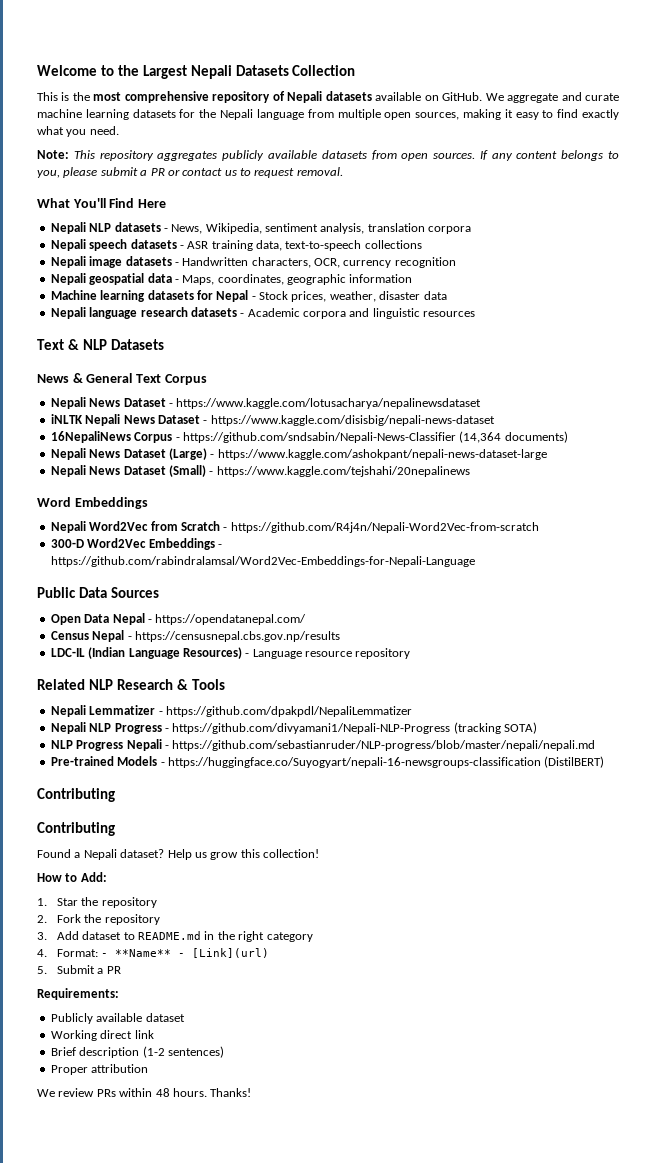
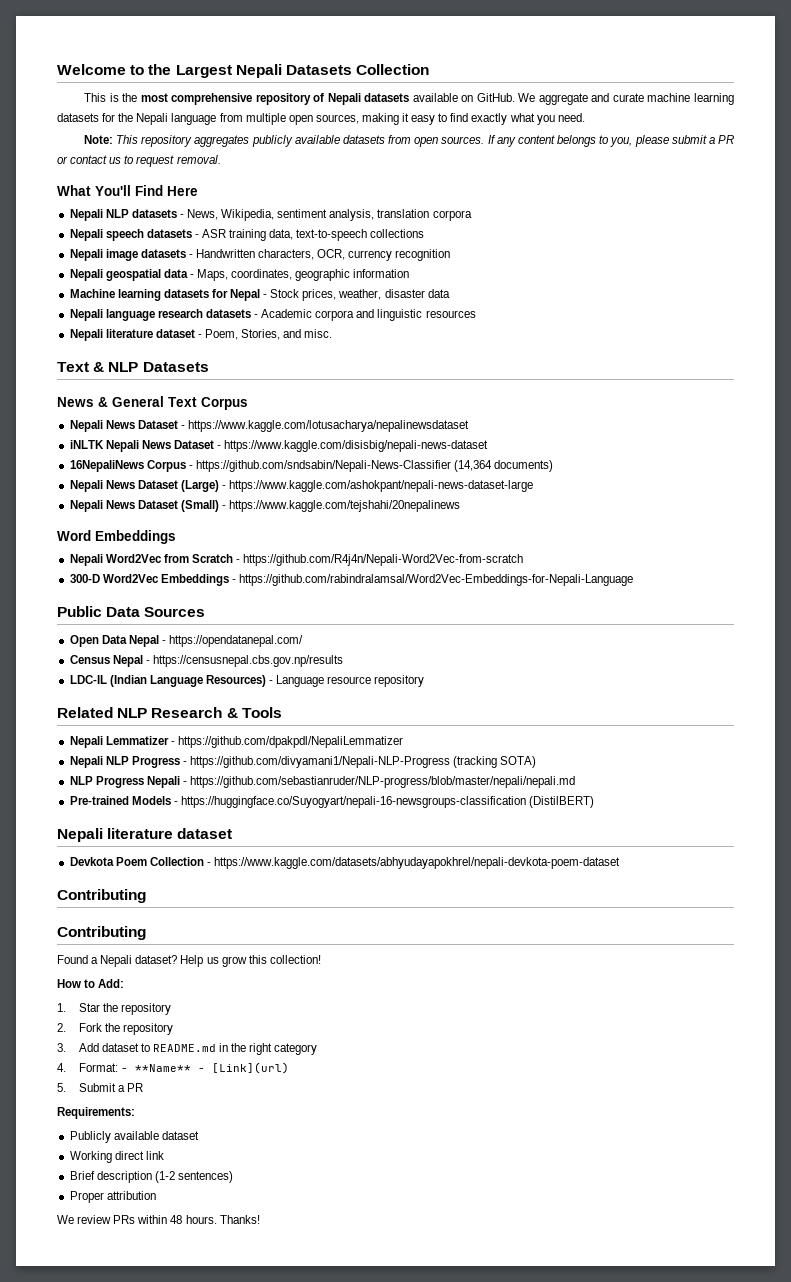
(476, 314) none -> [69,329,333,341] // Nepali literature dataset - Poem, Stories, and misc.
(605, 762) none -> [57,828,233,842] [69,857,621,869] // Nepali literature dataset // Devkota Poem Collection - https://www.kaggle.com/datasets/abhyudayapokhrel/nepali-devkota-poem-dataset

